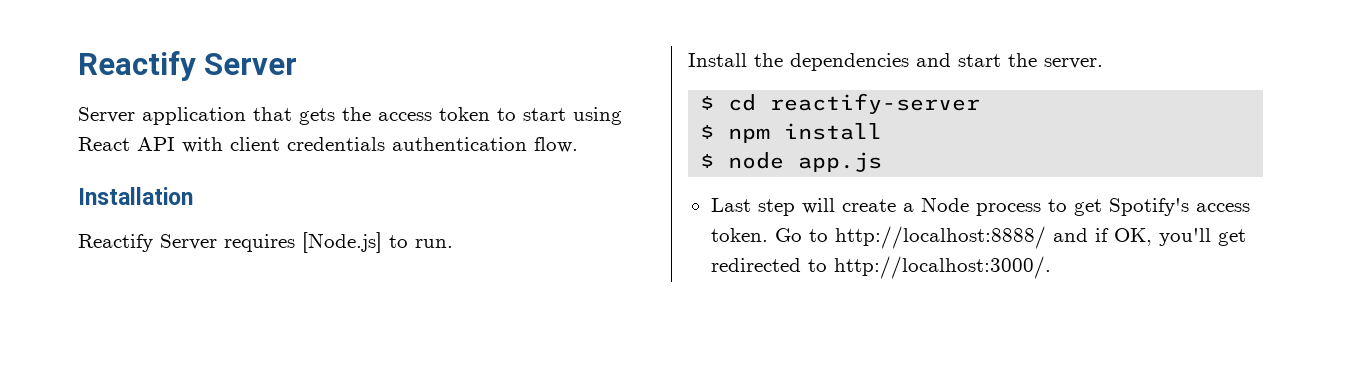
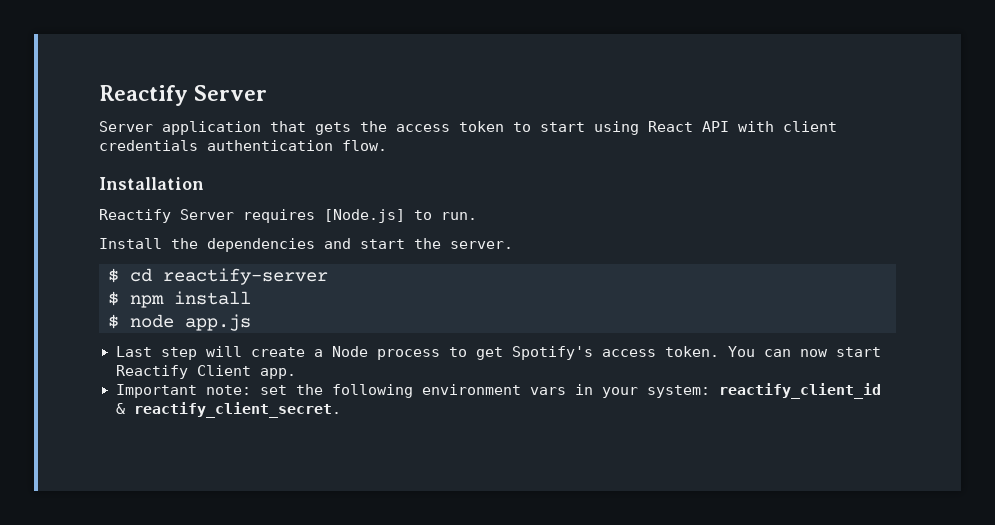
[774,226,1246,249] [710,256,1051,279] Go to http://localhost:8888/ and if OK, you'll get redirected to http://localhost:3000/. -> [727,346,881,357] [115,365,296,379] [115,383,881,399] [115,402,341,418] You can now start Reactify Client app. // Important note: set the following environment vars in your system: reactify_client_id & reactify_client_secret.

